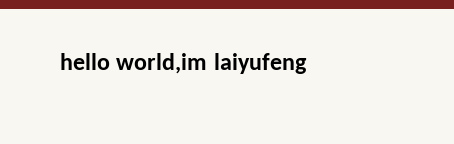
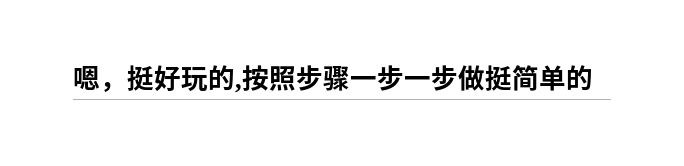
[60,53,307,74] hello world,im laiyufeng -> [73,65,593,93] 嗯，挺好玩的,按照步骤一步一步做挺简单的

